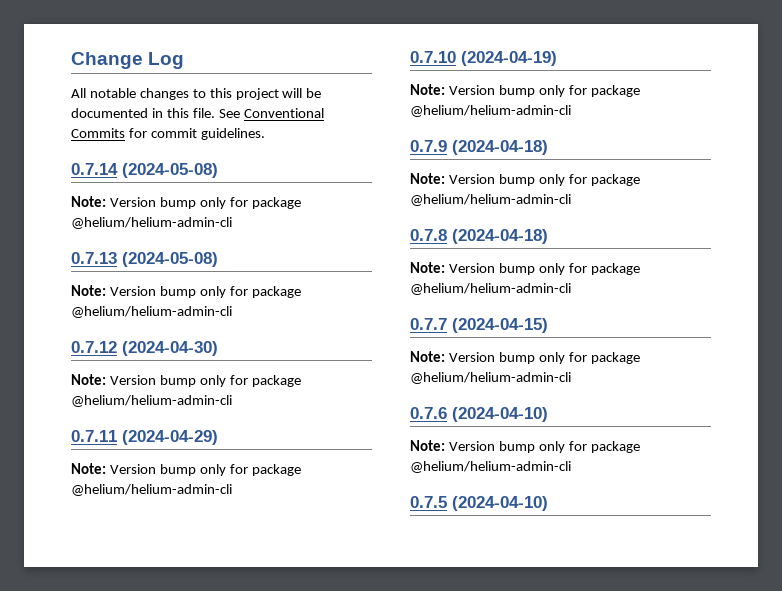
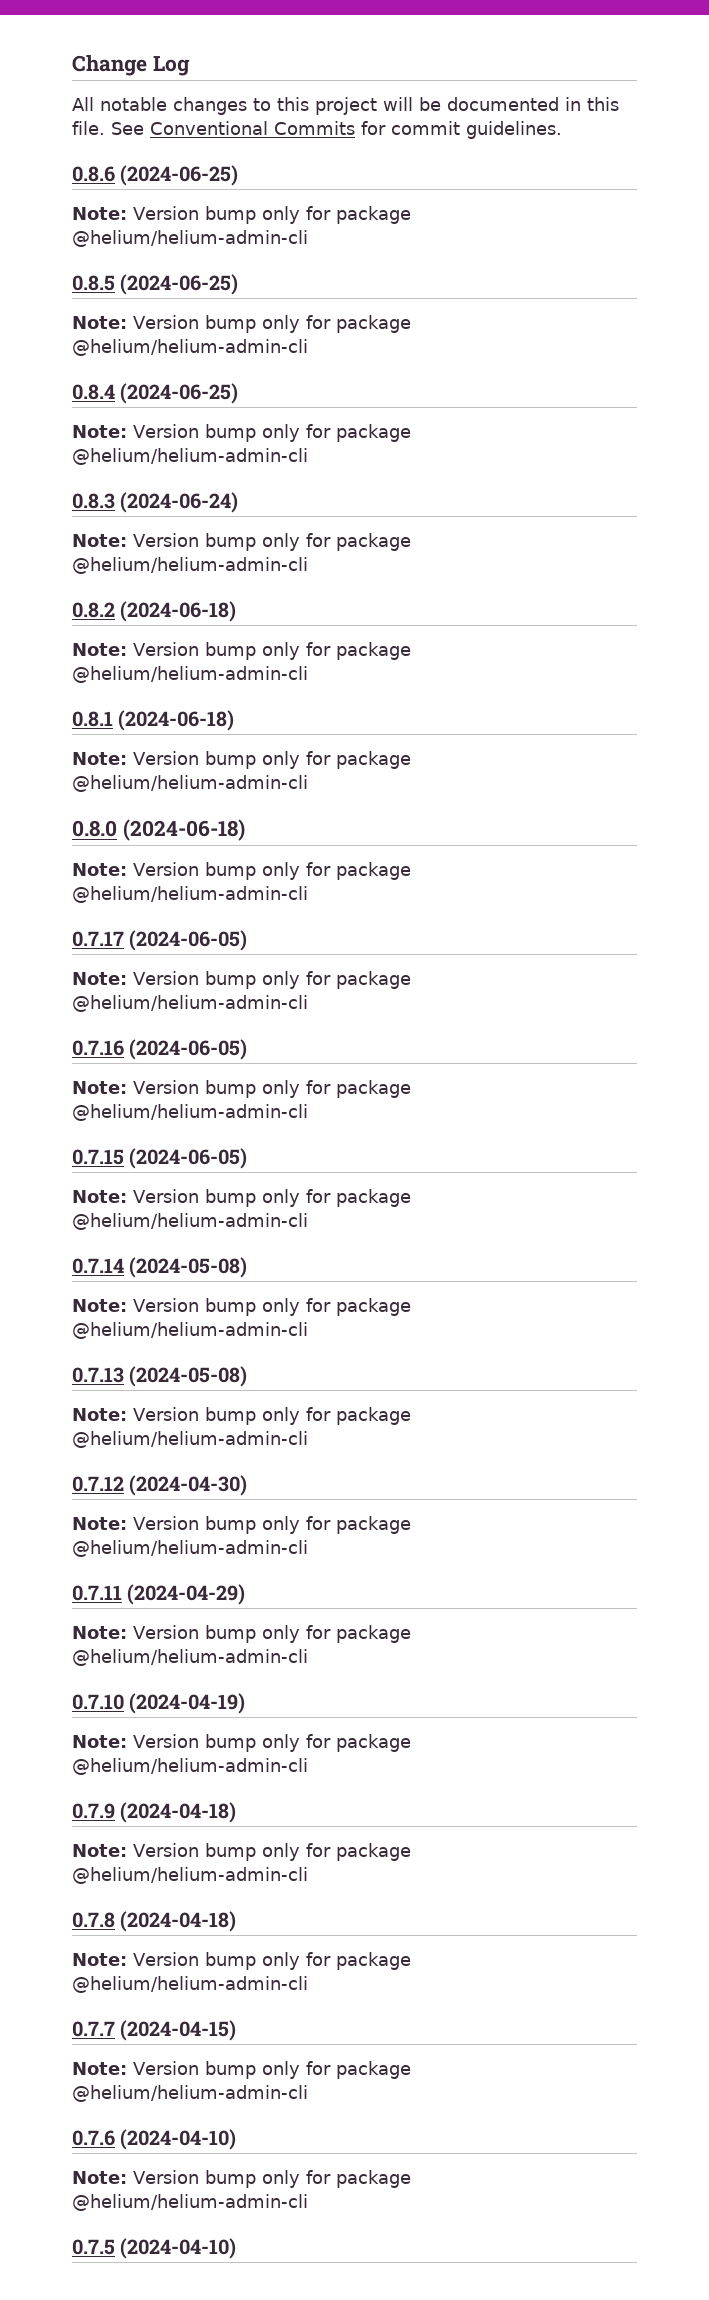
(265, 134) none -> [72,165,239,186] [72,206,411,224] [72,230,308,247] [72,274,239,295] [72,315,411,333] [72,339,308,356] [72,383,239,404] [72,424,411,442] [72,448,308,465] [72,492,239,513] [72,533,411,551] [72,557,308,574] [72,601,237,622] [72,642,411,660] [72,666,308,683] [72,710,235,731] [72,751,411,769] [72,775,308,792] [72,819,245,841] [72,862,411,880] [72,886,308,903] [72,930,248,951] [72,971,411,989] [72,995,308,1012] [72,1039,248,1060] [72,1080,411,1098] [72,1104,308,1121] [72,1148,248,1169] [72,1189,411,1207] [72,1213,308,1230] // 0.8.6 (2024-06-25) // Note: Version bump only for package @helium/helium-admin-cli // 0.8.5 (2024-06-25) // Note: Version bump only for package @helium/helium-admin-cli // 0.8.4 (2024-06-25) // Note: Version bump only for package @helium/helium-admin-cli // 0.8.3 (2024-06-24) // Note: Version bump only for package @helium/helium-admin-cli // 0.8.2 (2024-06-18) // Note: Version bump only for package @helium/helium-admin-cli // 0.8.1 (2024-06-18) // Note: Version bump only for package @helium/helium-admin-cli // 0.8.0 (2024-06-18) // Note: Version bump only for package @helium/helium-admin-cli // 0.7.17 (2024-06-05) // Note: Version bump only for package @helium/helium-admin-cli // 0.7.16 (2024-06-05) // Note: Version bump only for package @helium/helium-admin-cli // 0.7.15 (2024-06-05) // Note: Version bump only for package @helium/helium-admin-cli

